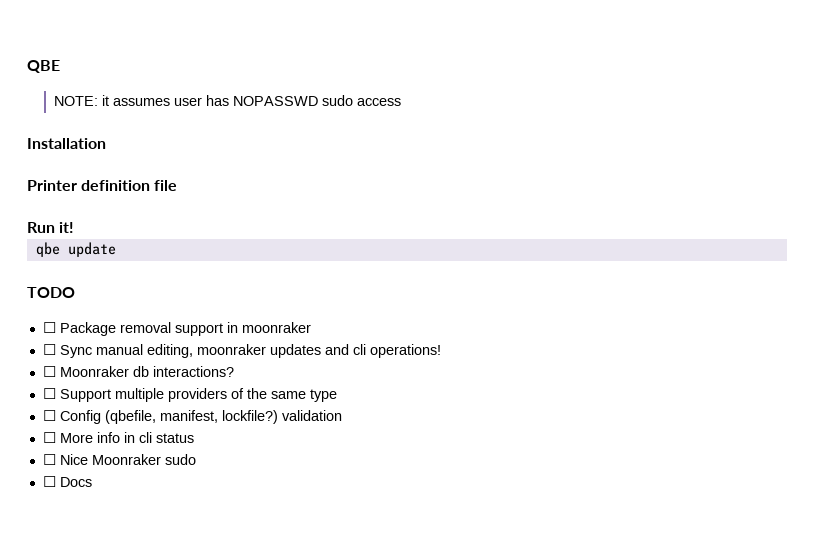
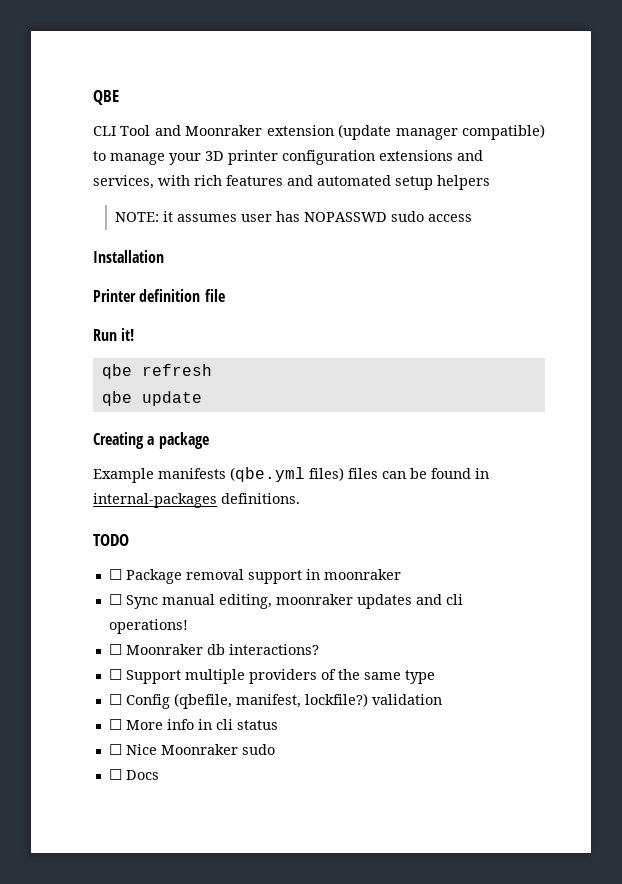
(60, 66) none -> [93,124,545,140] [93,150,483,165] [93,175,490,190] // CLI Tool and Moonraker extension (update manager compatible) to manage your 3D printer configuration extensions and services, with rich features and automated setup helpers
(75, 227) none -> [101,364,212,379] // qbe refresh
(116, 249) none -> [93,432,209,449] [93,467,489,483] [93,493,300,508] // Creating a package // Example manifests (qbe.yml files) files can be found in internal-packages definitions.

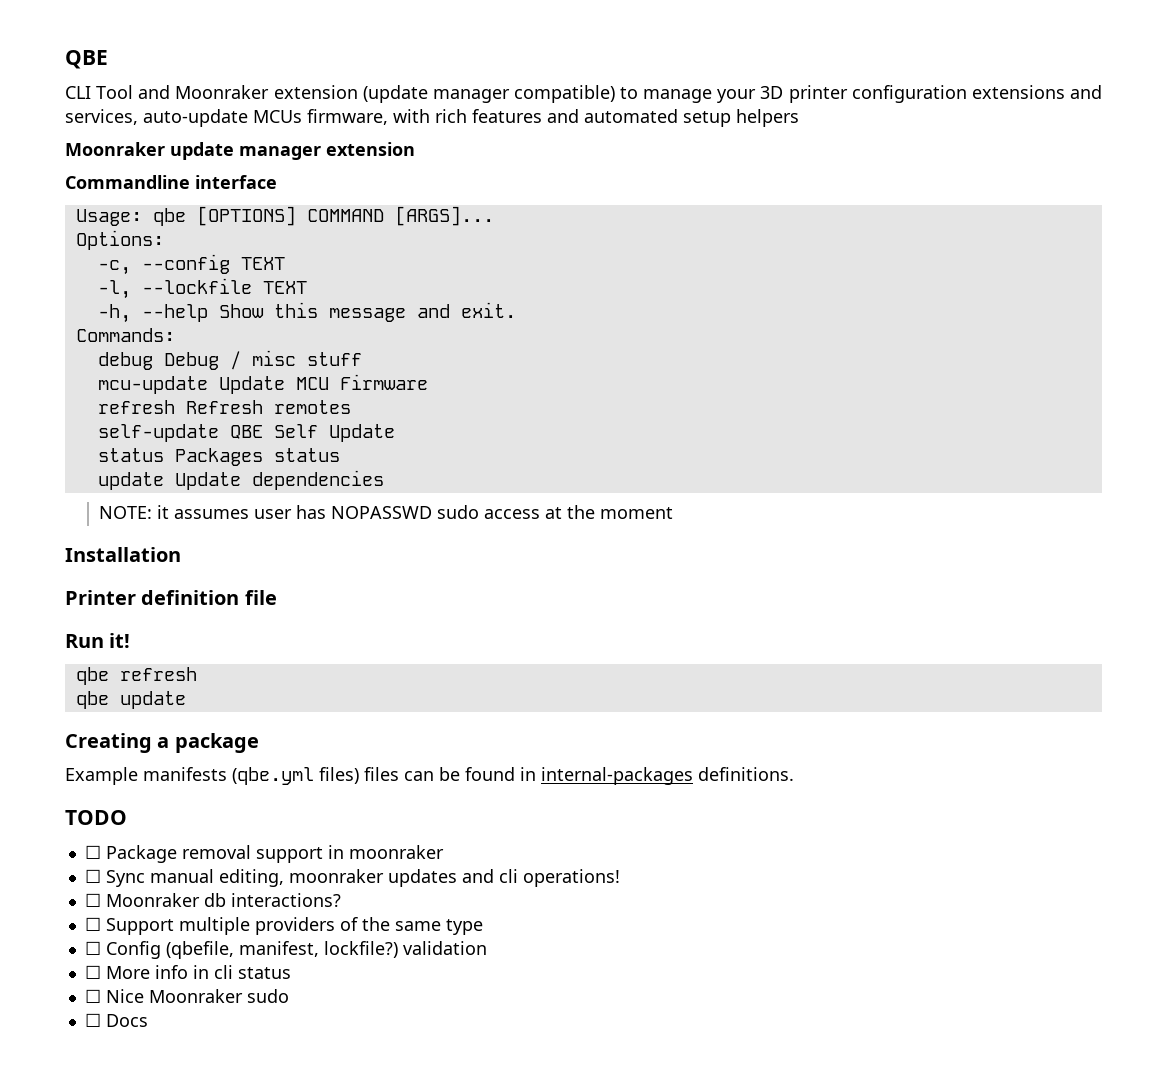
(154, 182) none -> [143,109,388,127] auto-update MCUs firmware,
(490, 182) none -> [65,142,415,160] [65,175,277,189] [75,206,494,226] [75,230,164,250] [97,254,285,275] [97,278,307,299] [97,302,516,323] [75,328,175,342] [97,350,362,370] [97,374,428,394] [97,400,351,414] [97,424,395,442] [97,448,340,466] [97,470,384,490] // Moonraker update manager extension // Commandline interface // Usage: qbe [OPTIONS] COMMAND [ARGS]... // Options: // -c, --config TEXT // -l, --lockfile TEXT // -h, --help Show this message and exit. // Commands: // debug Debug / misc stuff // mcu-update Update MCU Firmware // refresh Refresh remotes // self-update QBE Self Update // status Packages status // update Update dependencies
(472, 218) none -> [545,505,674,519] at the moment

